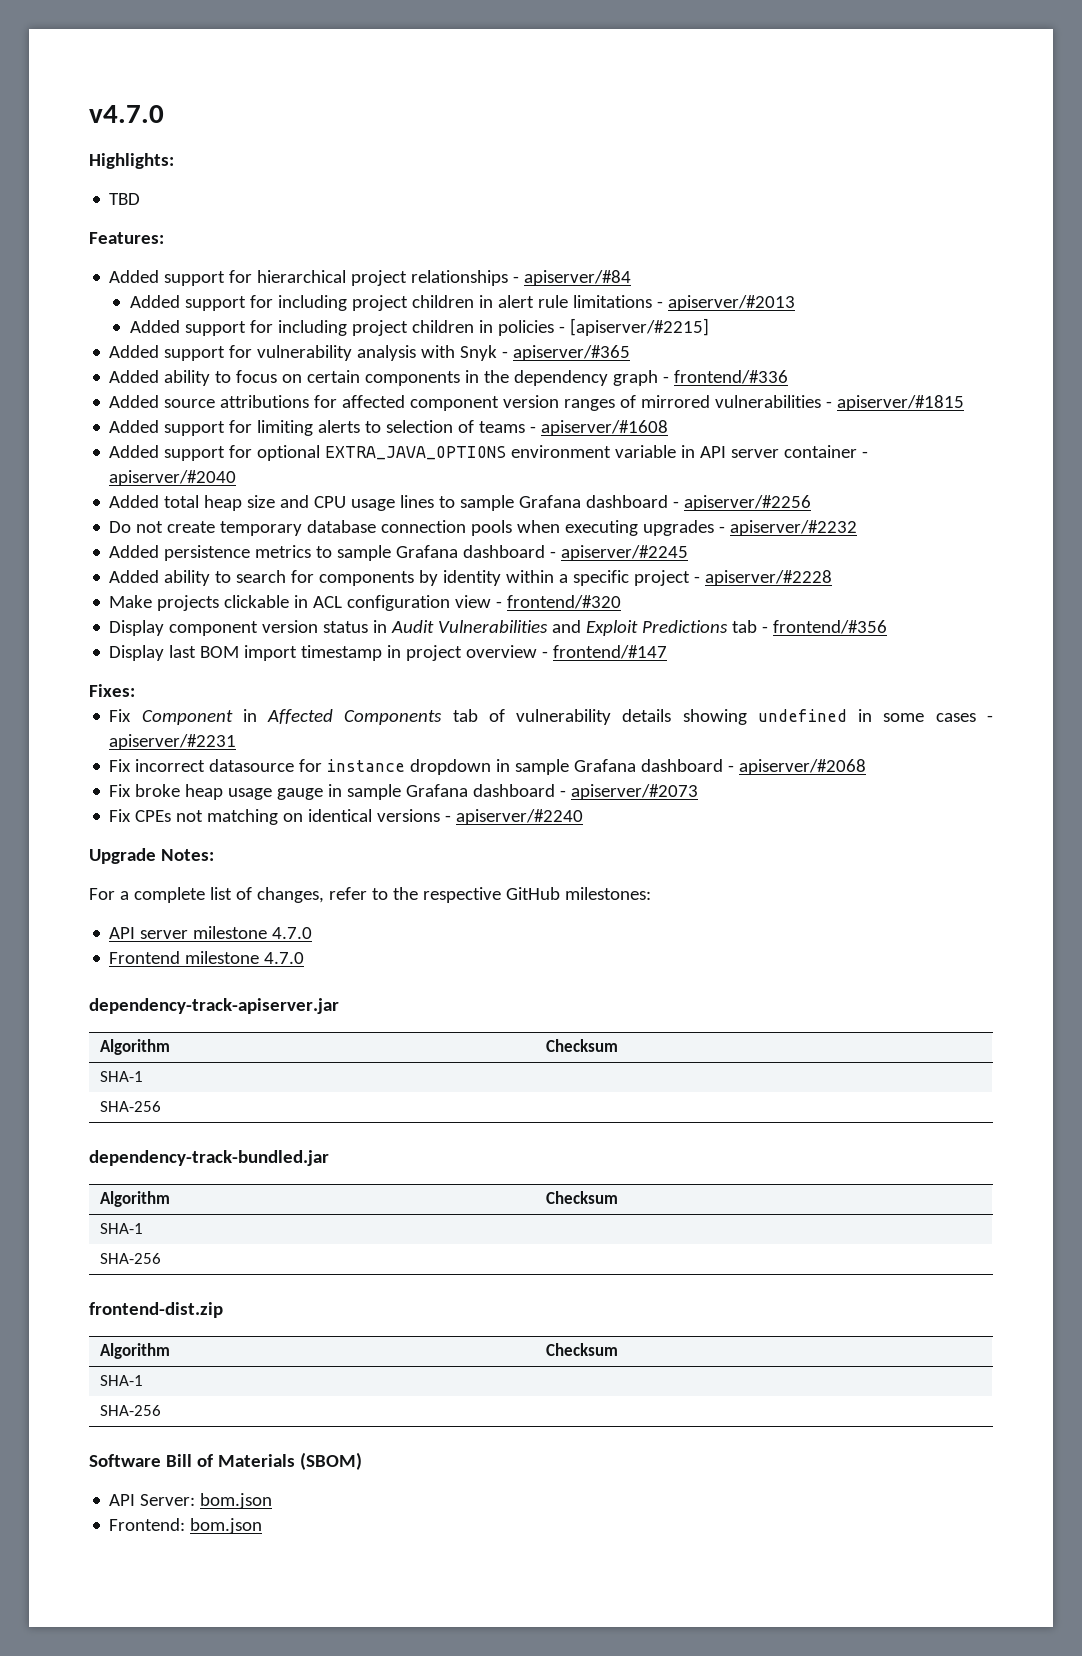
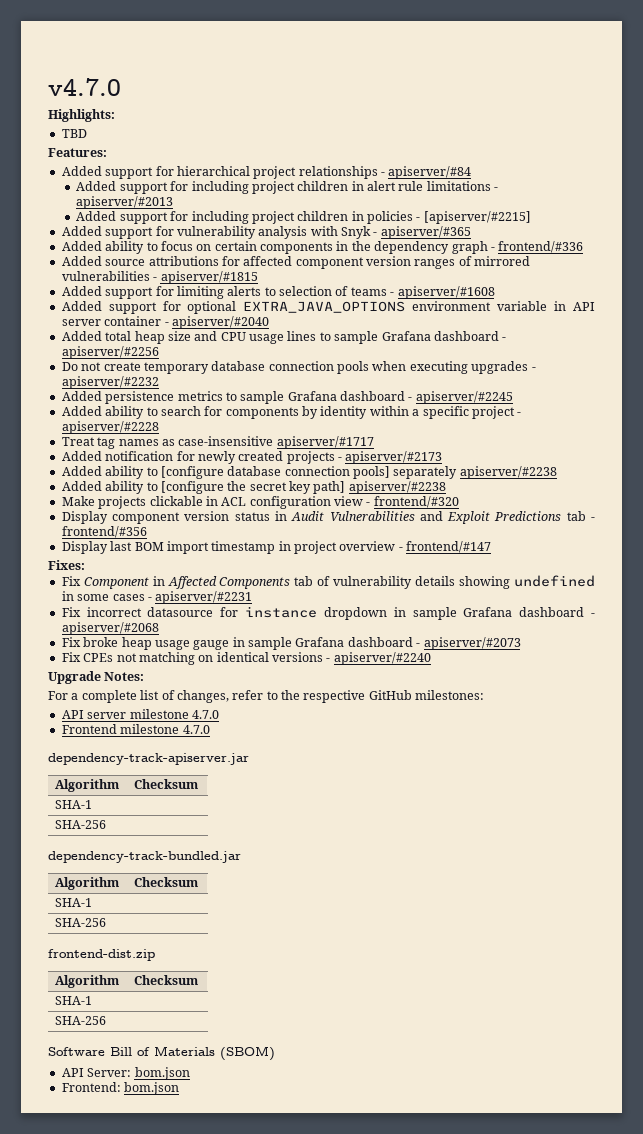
(833, 578) none -> [61,436,374,449] [61,451,443,464] [61,466,557,479] [61,481,446,494] // Treat tag names as case-insensitive apiserver/#1717 // Added notification for newly created projects - apiserver/#2173 // Added ability to [configure database connection pools] separately apiserver/#2238 // Added ability to [configure the secret key path] apiserver/#2238

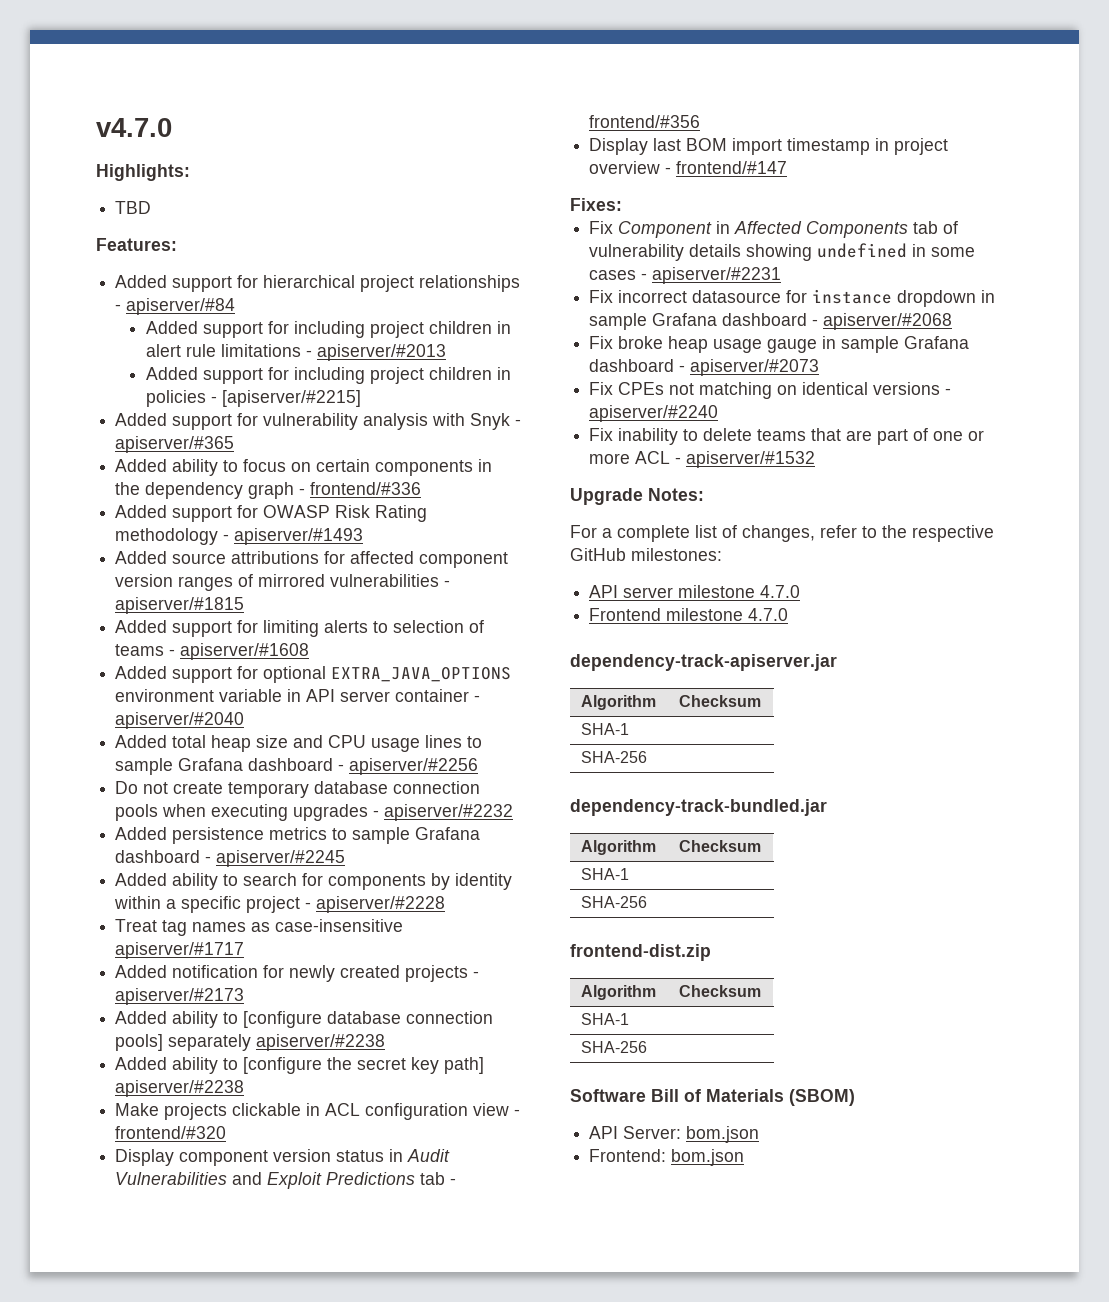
(584, 247) none -> [115,505,428,522] [115,528,364,545] // Added support for OWASP Risk Rating methodology - apiserver/#1493
(431, 658) none -> [589,428,985,445] [589,451,816,468] // Fix inability to delete teams that are part of one or more ACL - apiserver/#1532

